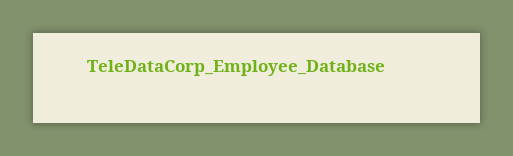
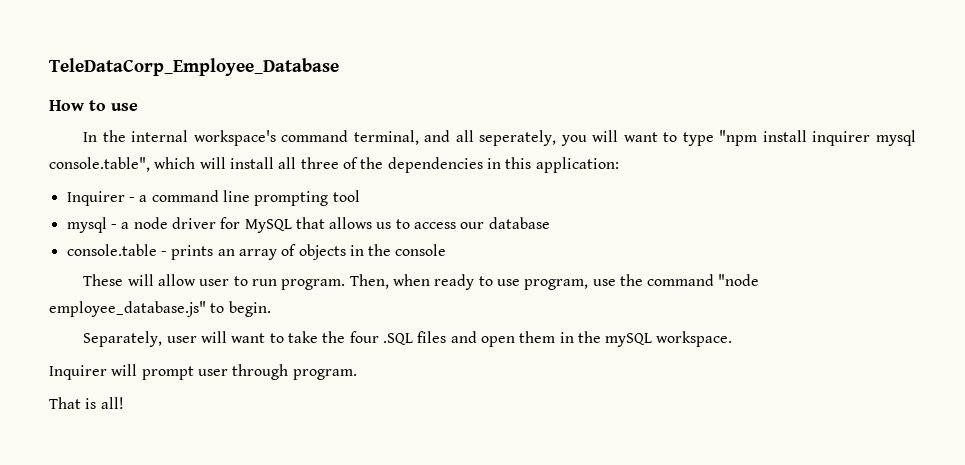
(385, 68) none -> [49,100,138,111] [83,130,916,146] [49,157,619,173] [66,190,360,206] [66,217,550,233] [66,244,447,260] [83,274,760,290] [49,301,271,317] [83,331,733,347] [49,364,357,380] [49,397,124,409] // How to use // In the internal workspace's command terminal, and all seperately, you will want to type "npm install inquirer mysql console.table", which will install all three of the dependencies in this application: // Inquirer - a command line prompting tool // mysql - a node driver for MySQL that allows us to access our database // console.table - prints an array of objects in the console // These will allow user to run program. Then, when ready to use program, use the command "node employee_database.js" to begin. // Separately, user will want to take the four .SQL files and open them in the mySQL workspace. // Inquirer will prompt user through program. // That is all!

